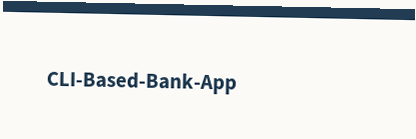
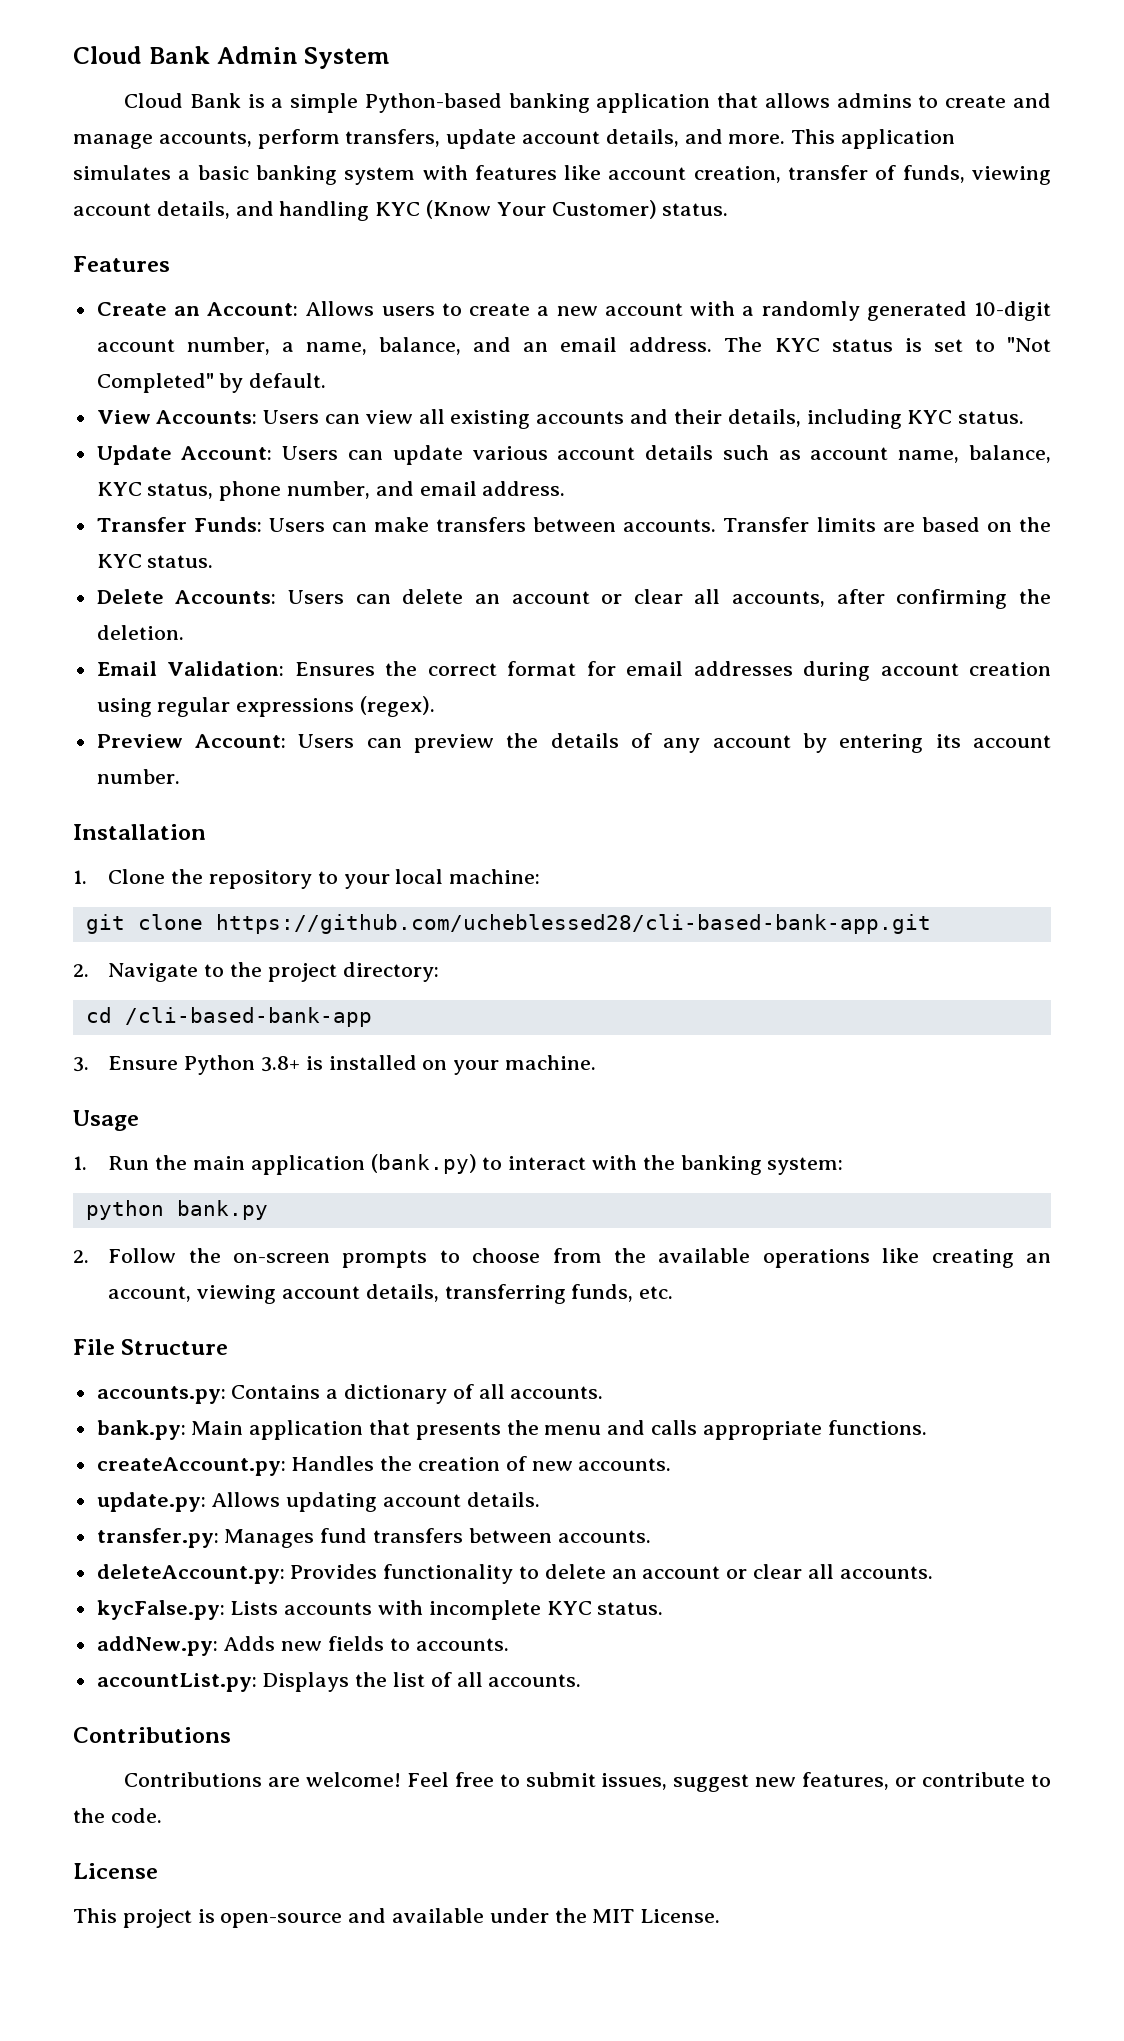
[46,70,237,95] CLI-Based-Bank-App -> [73,46,391,69] [123,93,1051,113] [73,129,956,149] [73,165,1051,185] [73,200,729,221] [73,256,170,272] [96,301,1052,321] [96,337,1052,355] [96,373,327,393] [96,409,1025,429] [96,445,1051,465] [96,481,566,501] [96,517,1052,532] [96,554,214,568] [96,589,1051,609] [96,625,184,640] [96,661,1052,681] [96,696,436,717] [96,733,1052,753] [96,769,180,784] [73,824,206,840] [73,869,541,889] [85,914,931,934] [73,962,439,982] [85,1007,372,1027] [73,1055,596,1075] [73,1110,139,1131] [73,1154,844,1175] [85,1200,268,1220] [73,1248,1051,1268] [108,1284,674,1304] [73,1339,229,1355] [96,1384,604,1404] [96,1420,927,1440] [96,1456,672,1476] [96,1492,540,1512] [96,1528,651,1548] [96,1564,933,1584] [96,1600,664,1620] [96,1636,509,1656] [96,1672,582,1692] [73,1727,231,1743] [123,1772,1052,1792] [73,1808,162,1823] [73,1863,158,1879] [73,1908,721,1928] Cloud Bank Admin System // Cloud Bank is a simple Python-based banking application that allows admins to create and manage accounts, perform transfers, update account details, and more. This application simulates a basic banking system with features like account creation, transfer of funds, viewing account details, and handling KYC (Know Your Customer) status. // Features // Create an Account: Allows users to create a new account with a randomly generated 10-digit account number, a name, balance, and an email address. The KYC status is set to "Not Completed" by default. // View Accounts: Users can view all existing accounts and their details, including KYC status. // Update Account: Users can update various account details such as account name, balance, KYC status, phone number, and email address. // Transfer Funds: Users can make transfers between accounts. Transfer limits are based on the KYC status. // Delete Accounts: Users can delete an account or clear all accounts, after confirming the deletion. // Email Validation: Ensures the correct format for email addresses during account creation using regular expressions (regex). // Preview Account: Users can preview the details of any account by entering its account number. // Installation // 1. Clone the repository to your local machine: // git clone https://github.com/ucheblessed28/cli-based-bank-app.git // 2. Navigate to the project directory: // cd /cli-based-bank-app // 3. Ensure Python 3.8+ is installed on your machine. // Usage // 1. Run the main application (bank.py) to interact with the banking system: // python bank.py // 2. Follow the on-screen prompts to choose from the available operations like creating an account, viewing account details, transferring funds, etc. // File Structure // accounts.py: Contains a dictionary of all accounts. // bank.py: Main application that presents the menu and calls appropriate functions. // createAccount.py: Handles the creation of new accounts. // update.py: Allows updating account details. // transfer.py: Manages fund transfers between accounts. // deleteAccount.py: Provides functionality to delete an account or clear all accounts. // kycFalse.py: Lists accounts with incomplete KYC status. // addNew.py: Adds new fields to accounts. // accountList.py: Displays the list of all accounts. // Contributions // Contributions are welcome! Feel free to submit issues, suggest new features, or contribute to the code. // License // This project is open-source and available under the MIT License.

